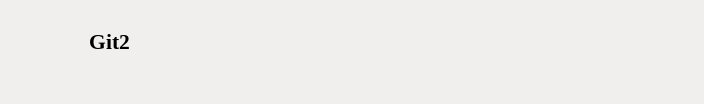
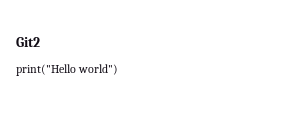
(130, 41) none -> [16,64,119,76] // print("Hello world")

